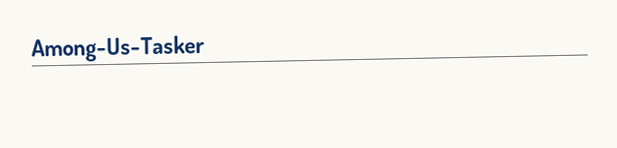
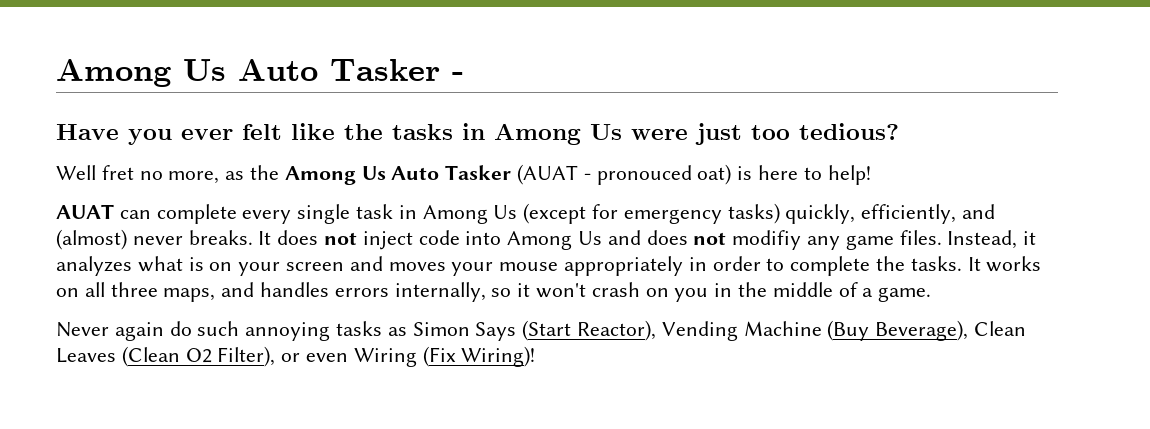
[31,35,205,63] Among-Us-Tasker -> [56,59,464,87] [56,123,899,145] [56,164,871,185] [56,203,996,224] [56,229,1037,250] [56,256,1042,276] [56,282,932,302] [56,320,1027,341] [56,346,536,367] Among Us Auto Tasker - // Have you ever felt like the tasks in Among Us were just too tedious? // Well fret no more, as the Among Us Auto Tasker (AUAT - pronouced oat) is here to help! // AUAT can complete every single task in Among Us (except for emergency tasks) quickly, efficiently, and (almost) never breaks. It does not inject code into Among Us and does not modifiy any game files. Instead, it analyzes what is on your screen and moves your mouse appropriately in order to complete the tasks. It works on all three maps, and handles errors internally, so it won't crash on you in the middle of a game. // Never again do such annoying tasks as Simon Says (Start Reactor), Vending Machine (Buy Beverage), Clean Leaves (Clean O2 Filter), or even Wiring (Fix Wiring)!

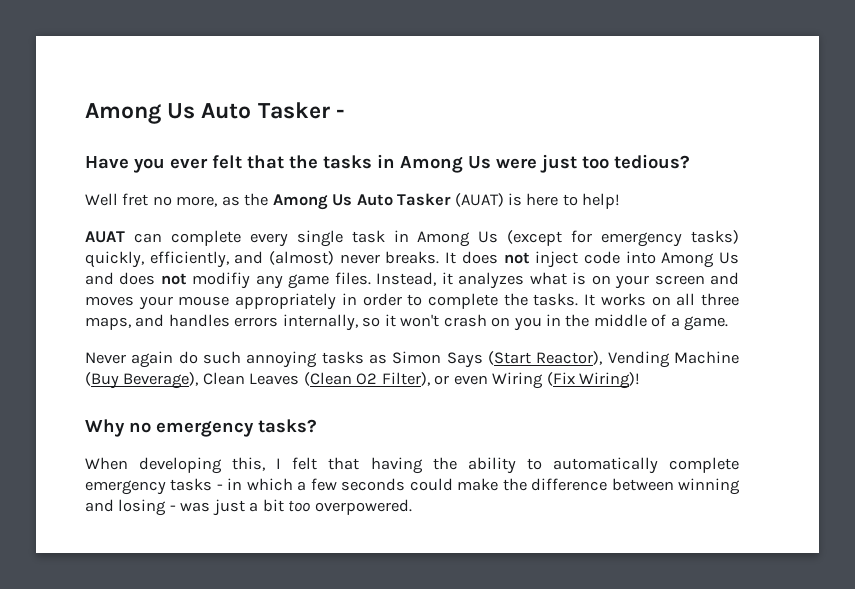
[291,123,335,140] like -> [247,155,284,169] that
[517,164,732,185] (AUAT - pronouced oat) -> [454,193,504,207] (AUAT)
(536, 356) none -> [85,419,317,437] [85,457,739,474] [85,478,740,495] [85,499,412,516] // Why no emergency tasks? // When developing this, I felt that having the ability to automatically complete emergency tasks - in which a few seconds could make the difference between winning and losing - was just a bit too overpowered.

